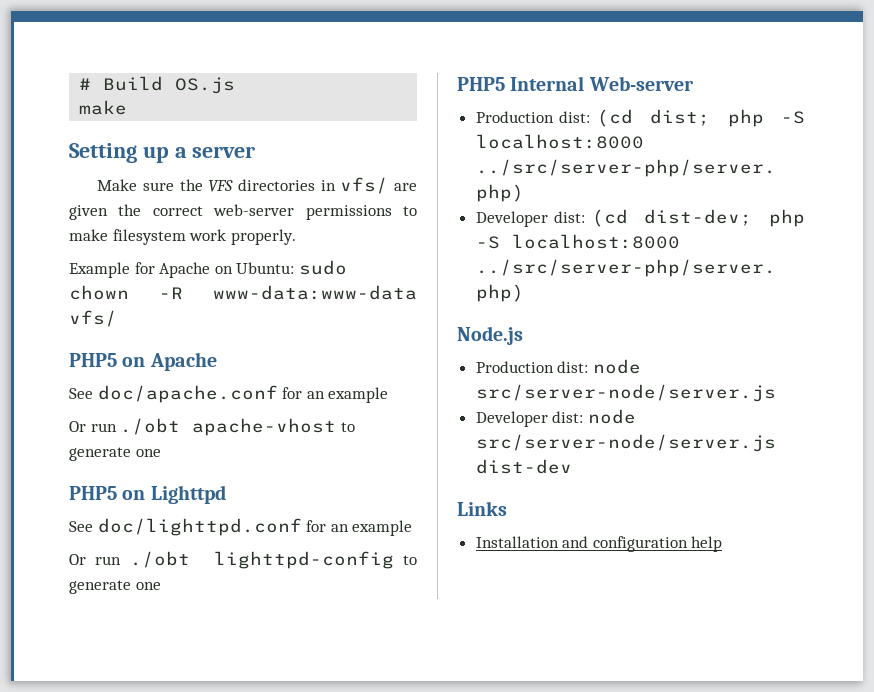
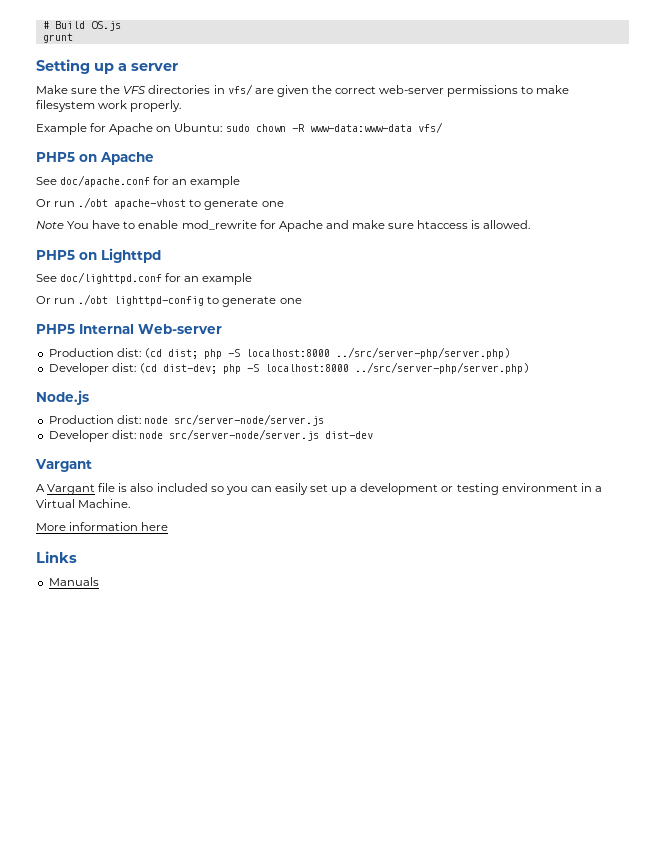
[79,100,128,115] make -> [42,33,73,43] grunt
(161, 453) none -> [36,220,531,232] // Note You have to enable mod_rewrite for Apache and make sure htaccess is allowed.
[457,501,507,516] [475,536,723,552] Links // Installation and configuration help -> [35,459,92,472] [36,483,602,495] [36,499,131,508] [36,522,169,531] [36,551,77,563] [48,577,99,586] Vargant // A Vargant file is also included so you can easily set up a development or testing environment in a Virtual Machine. // More information here // Links // Manuals

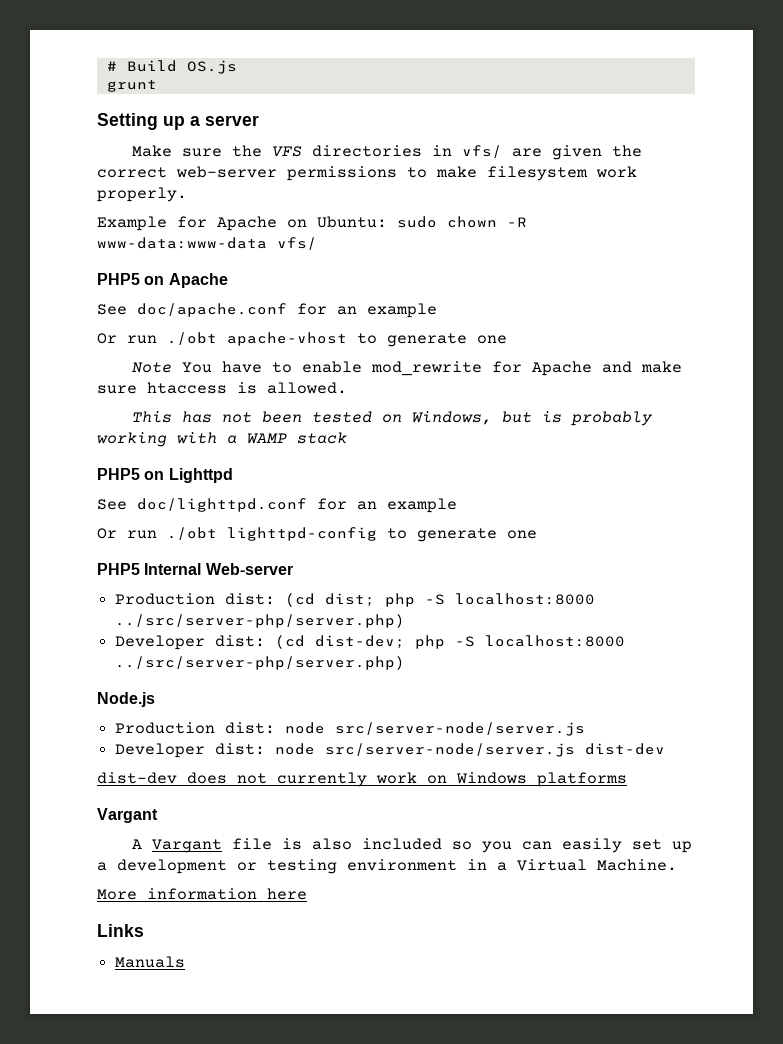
(531, 224) none -> [132,411,654,426] [97,432,347,447] // This has not been tested on Windows, but is probably working with a WAMP stack
(373, 435) none -> [97,772,627,787] // dist-dev does not currently work on Windows platforms

